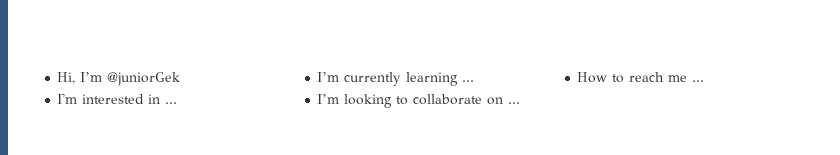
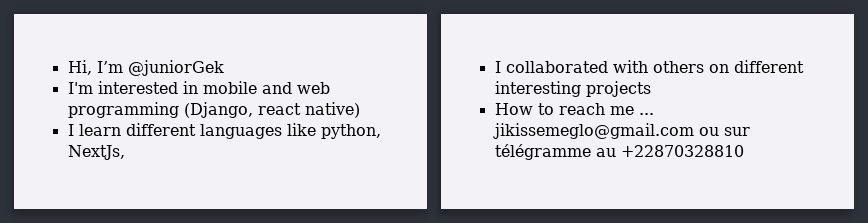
[165,102,178,104] [317,72,475,86] [317,94,521,108] ... // I’m currently learning ... // I’m looking to collaborate on ... -> [202,81,330,94] [67,102,360,118] [67,123,381,139] [67,145,125,160] [494,60,804,73] [494,81,651,97] mobile and web programming (Django, react native) // I learn different languages like python, NextJs, // I collaborated with others on different interesting projects
(705, 81) none -> [492,123,750,139] [494,144,744,160] jikissemeglo@gmail.com ou sur télégramme au +22870328810

